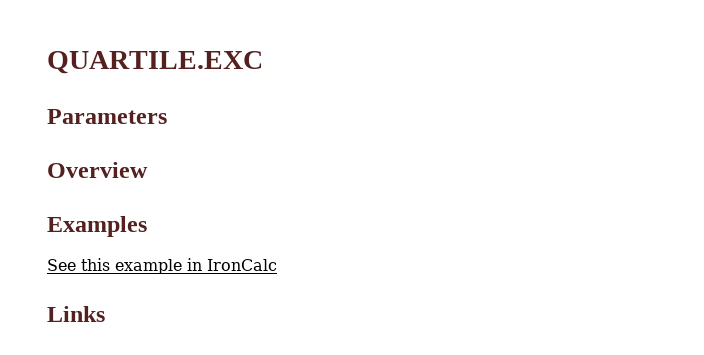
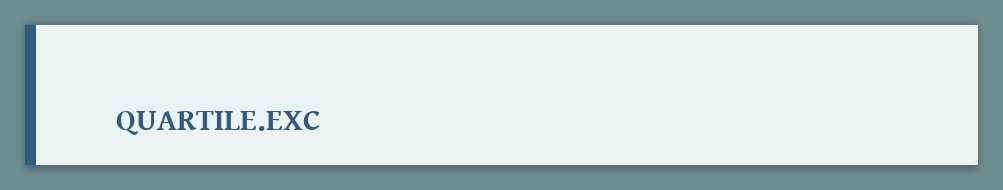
[47,109,167,124] [47,162,148,178] [47,216,147,237] [47,258,277,274] [47,306,105,322] // Parameters // Overview // Examples // See this example in IronCalc // Links -> (321, 122) none

